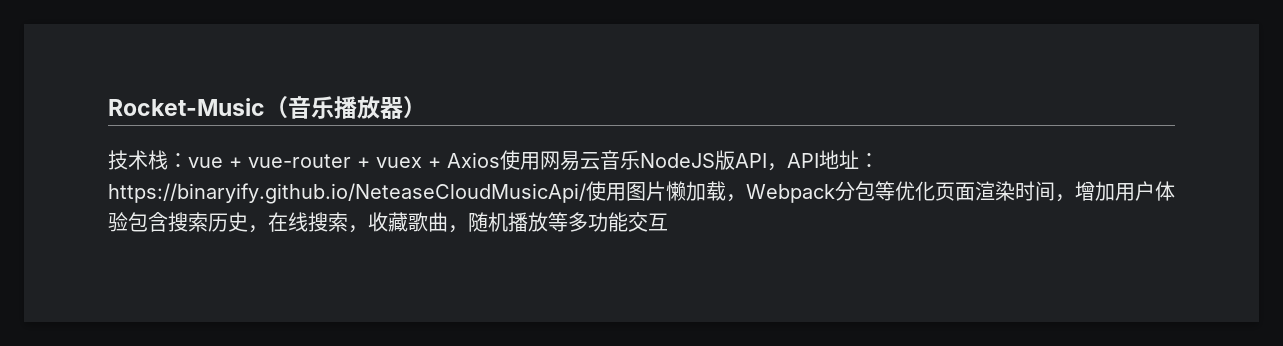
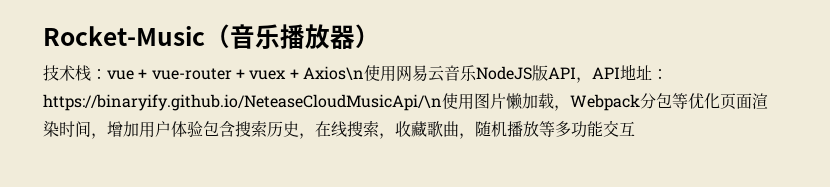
[447,152,500,168] Axios -> [302,66,364,80] Axios\n
[108,183,586,204] https://binaryify.github.io/NeteaseCloudMusicApi/ -> [43,94,442,111] https://binaryify.github.io/NeteaseCloudMusicApi/\n

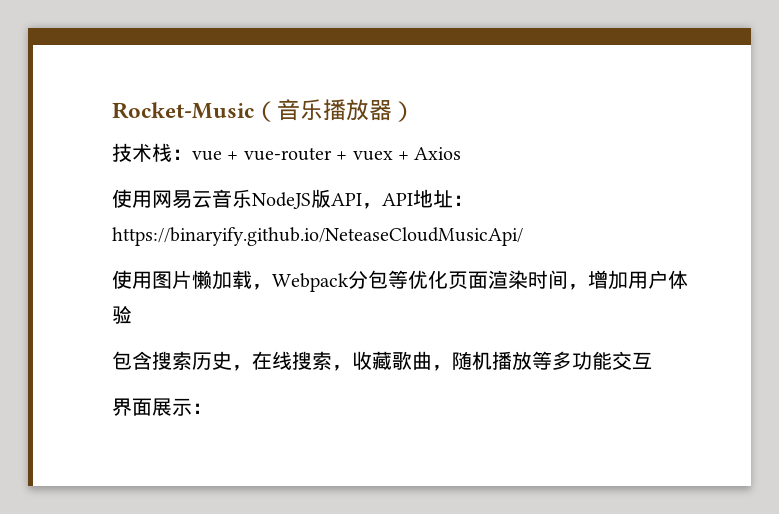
[302,66,364,80] Axios\n -> [414,147,462,160] Axios //
[43,94,442,111] https://binaryify.github.io/NeteaseCloudMusicApi/\n -> [112,227,523,246] https://binaryify.github.io/NeteaseCloudMusicApi/ //
(203, 129) none -> (132, 315) //
(635, 128) none -> [112,398,212,416] // 界面展示：

